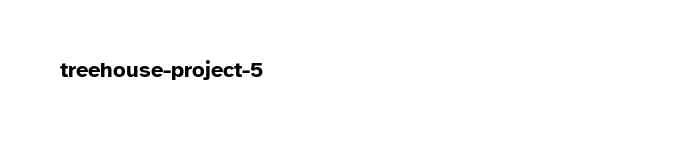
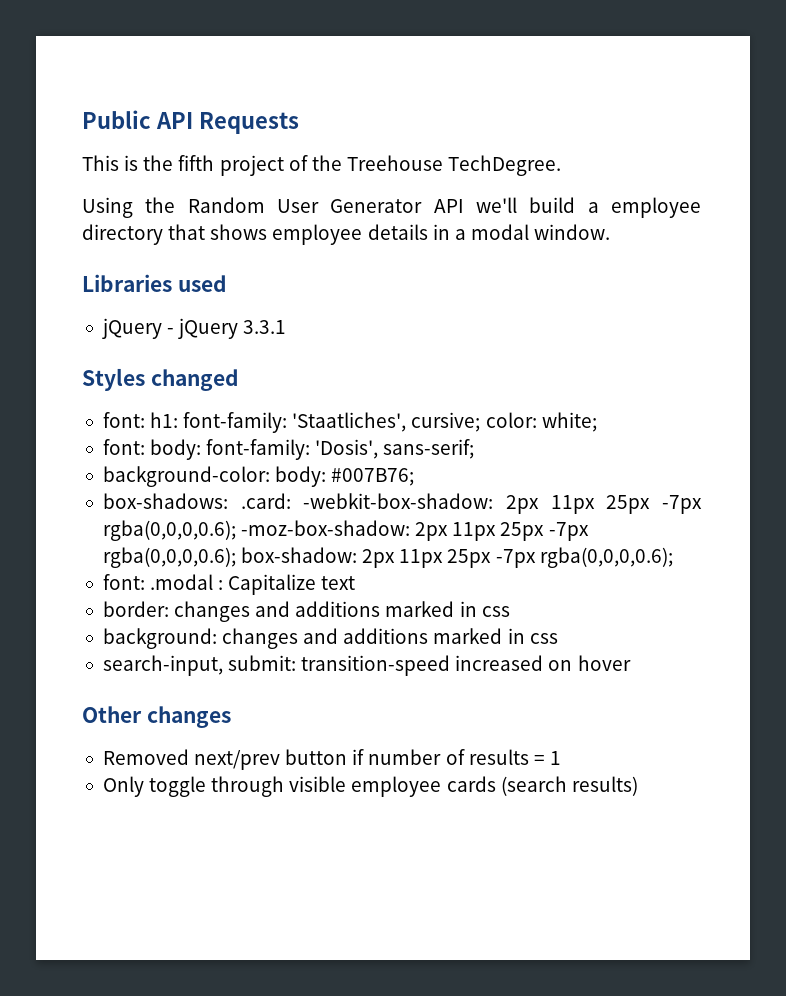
[60,60,263,80] treehouse-project-5 -> [82,110,299,134] [82,155,562,176] [82,197,701,218] [82,224,611,245] [82,274,227,292] [101,318,287,339] [82,368,239,391] [102,412,597,433] [102,439,475,460] [102,466,415,487] [102,493,703,514] [102,520,589,541] [102,547,673,568] [102,574,356,595] [102,601,510,622] [102,628,558,649] [102,655,631,676] [82,706,231,728] [102,749,561,770] [102,776,638,797] Public API Requests // This is the fifth project of the Treehouse TechDegree. // Using the Random User Generator API we'll build a employee directory that shows employee details in a modal window. // Libraries used // jQuery - jQuery 3.3.1 // Styles changed // font: h1: font-family: 'Staatliches', cursive; color: white; // font: body: font-family: 'Dosis', sans-serif; // background-color: body: #007B76; // box-shadows: .card: -webkit-box-shadow: 2px 11px 25px -7px rgba(0,0,0,0.6); -moz-box-shadow: 2px 11px 25px -7px rgba(0,0,0,0.6); box-shadow: 2px 11px 25px -7px rgba(0,0,0,0.6); // font: .modal : Capitalize text // border: changes and additions marked in css // background: changes and additions marked in css // search-input, submit: transition-speed increased on hover // Other changes // Removed next/prev button if number of results = 1 // Only toggle through visible employee cards (search results)

